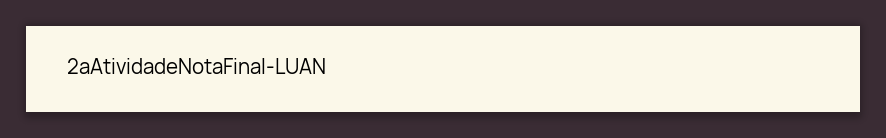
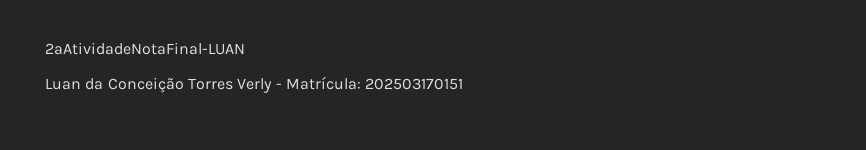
(326, 66) none -> [45,76,464,93] // Luan da Conceição Torres Verly - Matrícula: 202503170151

